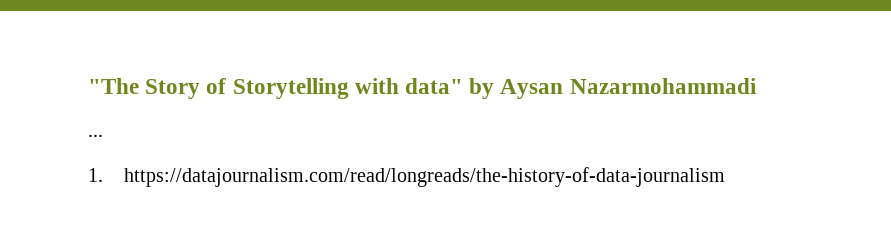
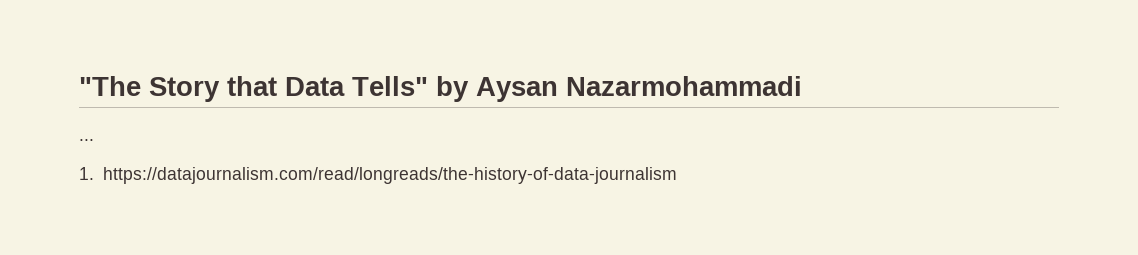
[206,78,464,99] of Storytelling with data" -> [227,76,428,96] that Data Tells"

